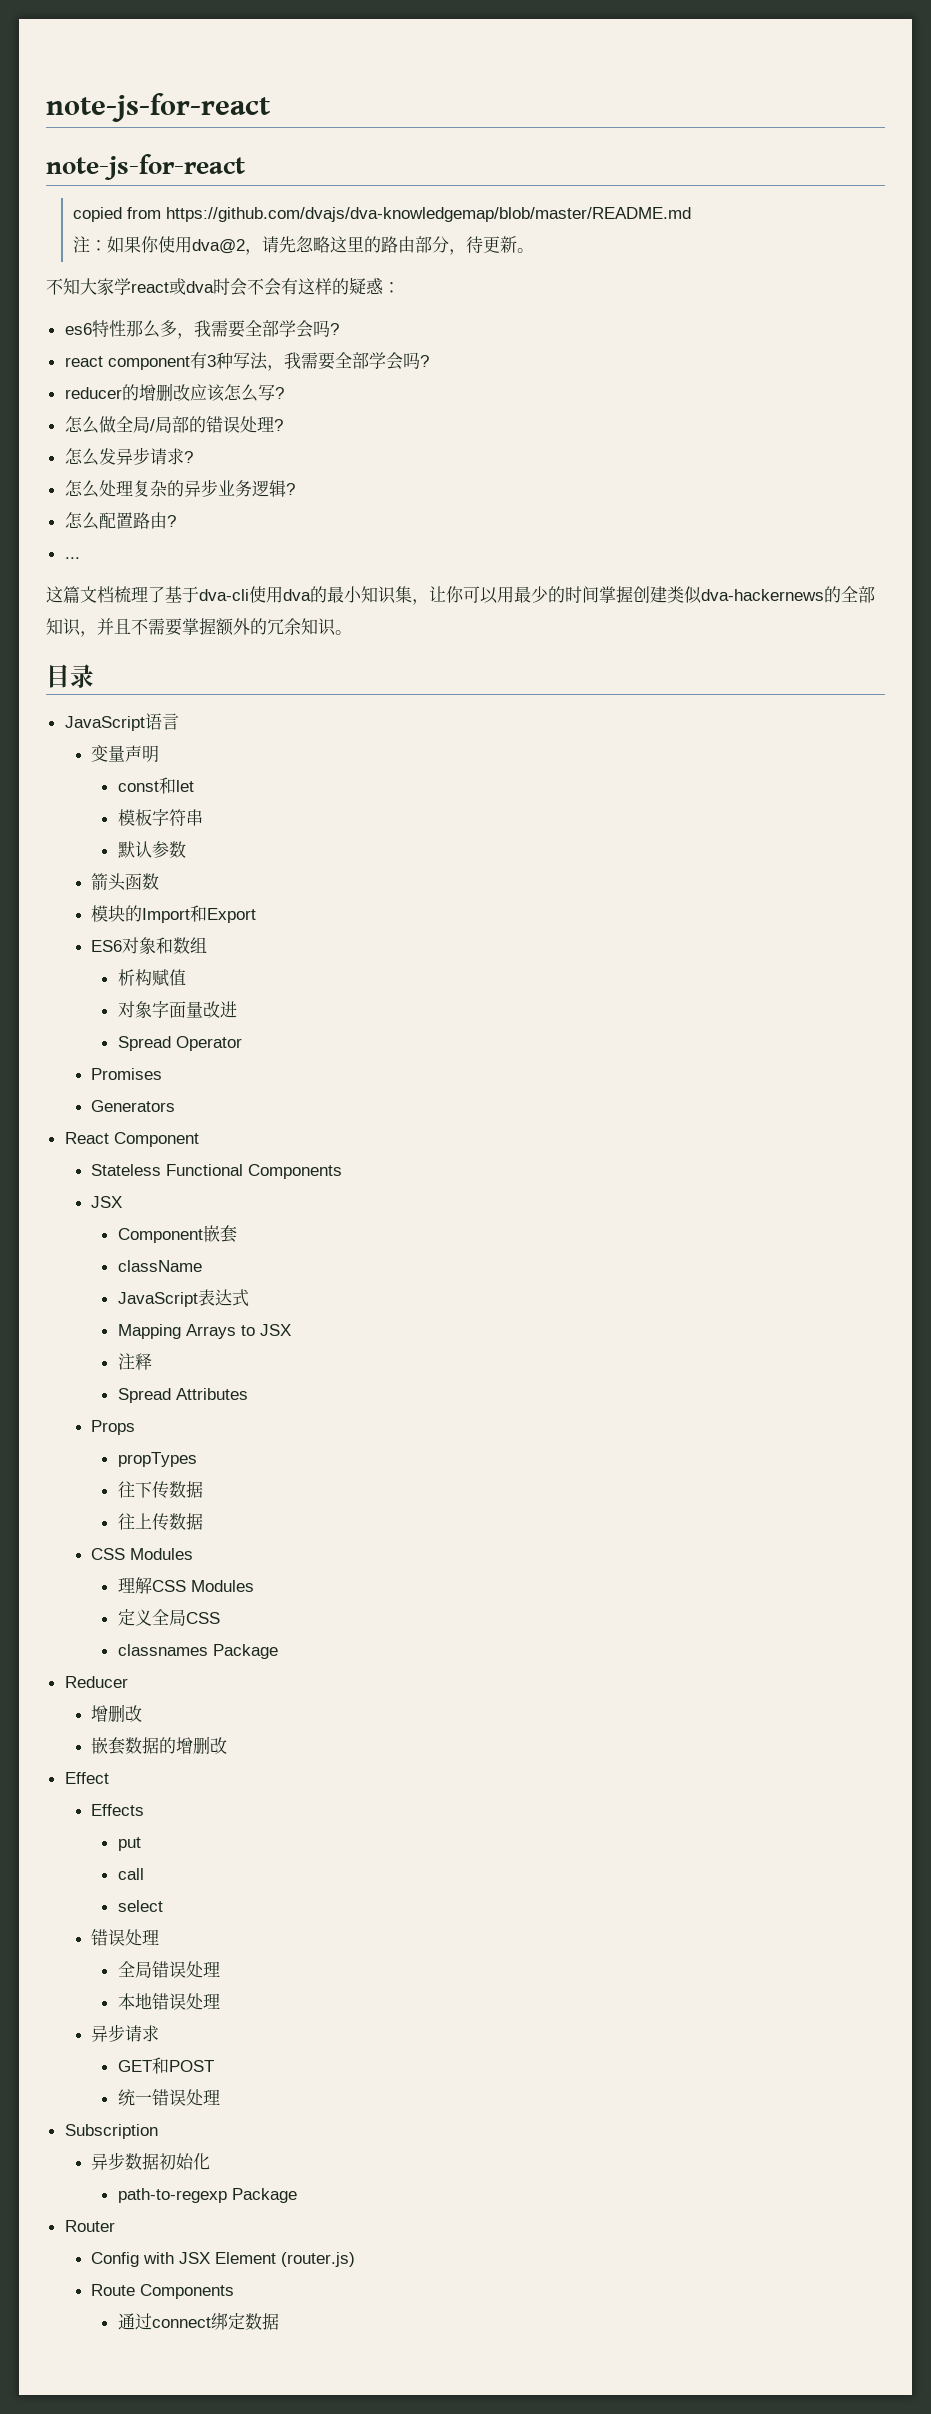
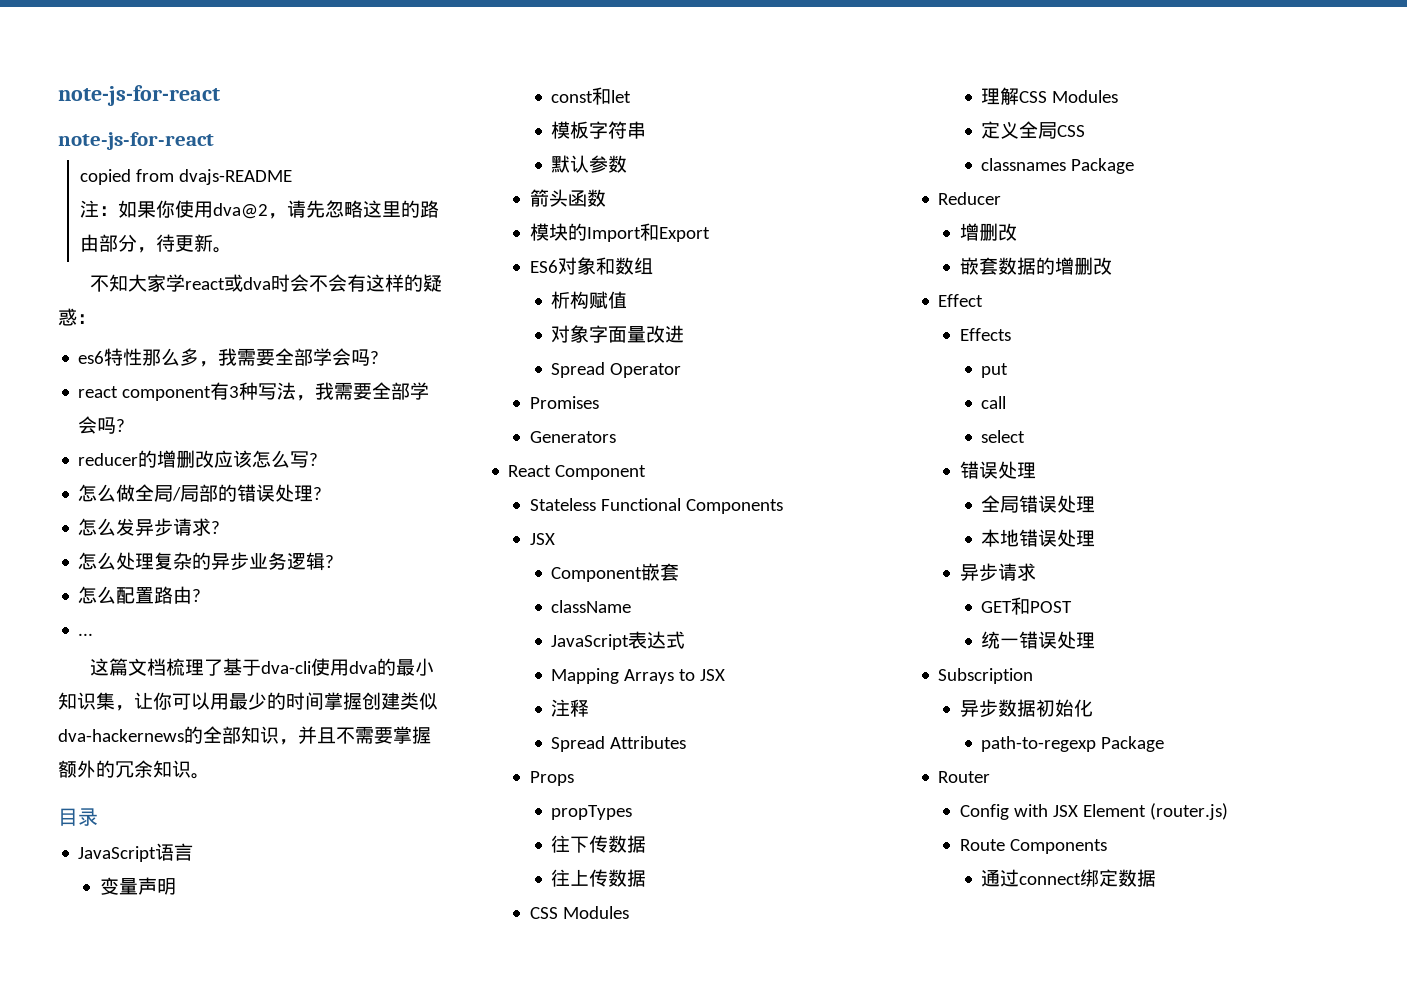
[165,207,691,222] https://github.com/dvajs/dva-knowledgemap/blob/master/README.md -> [178,169,292,185] dvajs-README

